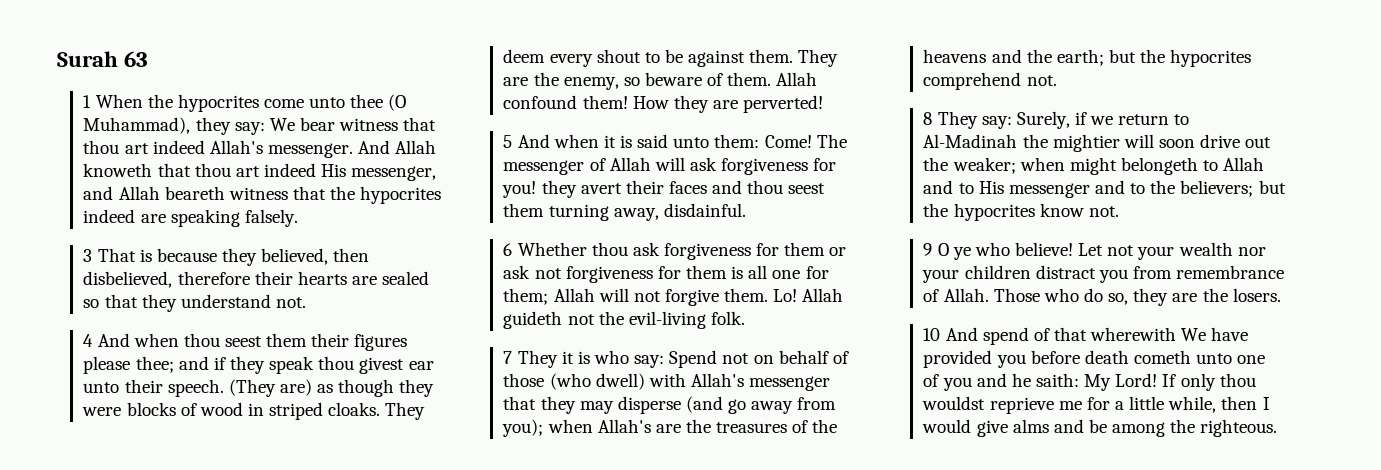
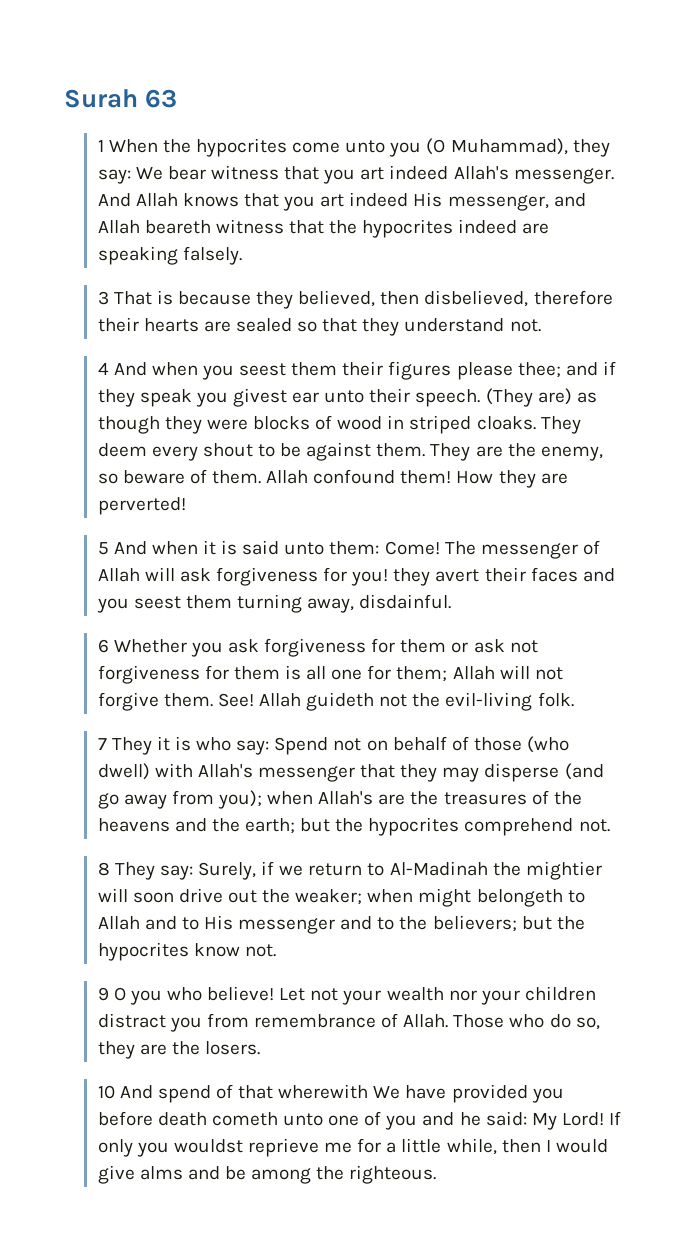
[350,94,384,108] thee -> [389,142,422,157] you
[83,140,120,154] thou -> [323,169,356,184] you
[83,163,231,177] knoweth that thou -> [182,193,316,211] knows that you
[183,333,220,347] thou -> [201,365,234,380] you
[318,356,355,370] thou -> [195,392,228,407] you
[747,180,784,194] thou -> [96,598,129,613] you
[591,242,628,256] thou -> [190,642,223,657] you
[773,289,798,302] Lo! -> [217,693,254,707] See!
[952,247,971,260] ye -> [129,990,162,1005] you
[1036,373,1080,387] saith: -> [485,1111,527,1126] said:
[1219,373,1256,387] thou -> [136,1142,169,1157] you

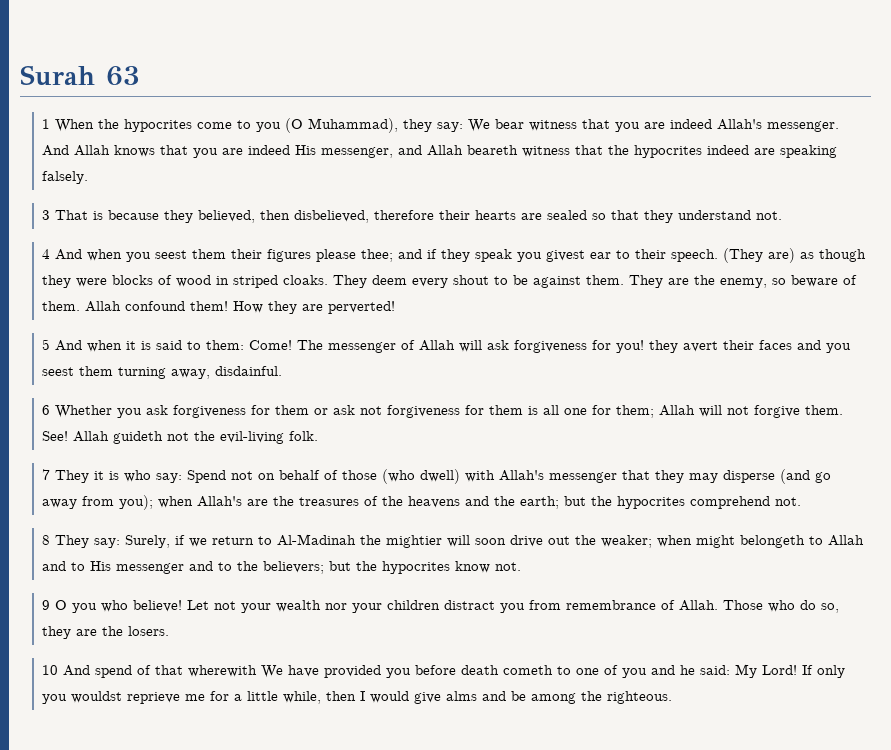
[345,140,386,153] unto -> [237,120,252,129] to
[360,167,385,180] art -> [644,122,666,129] are
[320,194,345,207] art -> [222,148,244,155] are
[324,390,365,403] unto -> [616,250,631,259] to
[284,542,325,555] unto -> [187,341,202,350] to
[282,1113,323,1126] unto -> [557,666,572,675] to

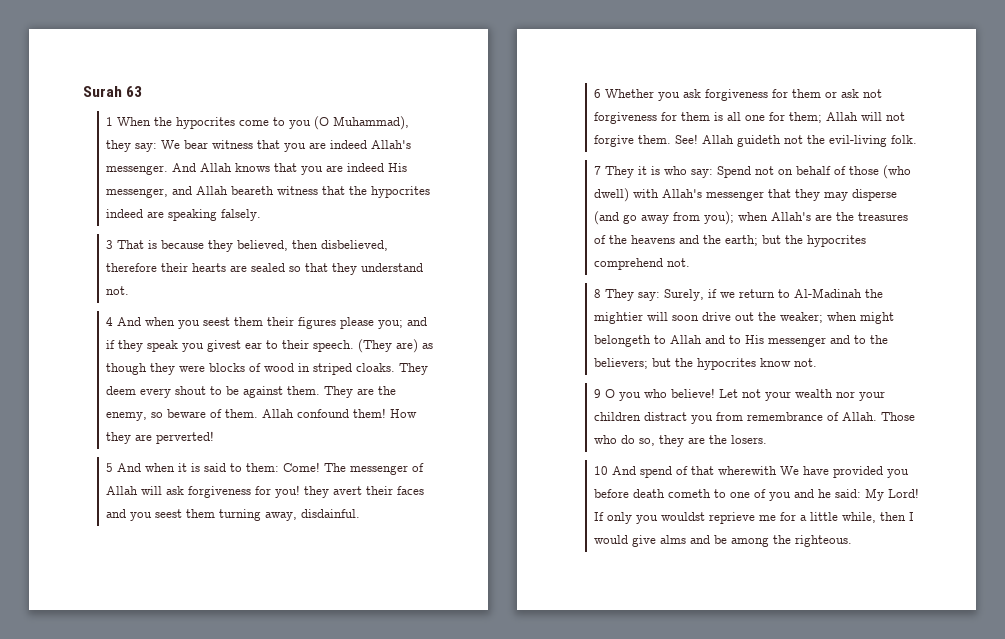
[361,249,394,262] thee; -> [378,320,404,329] you;

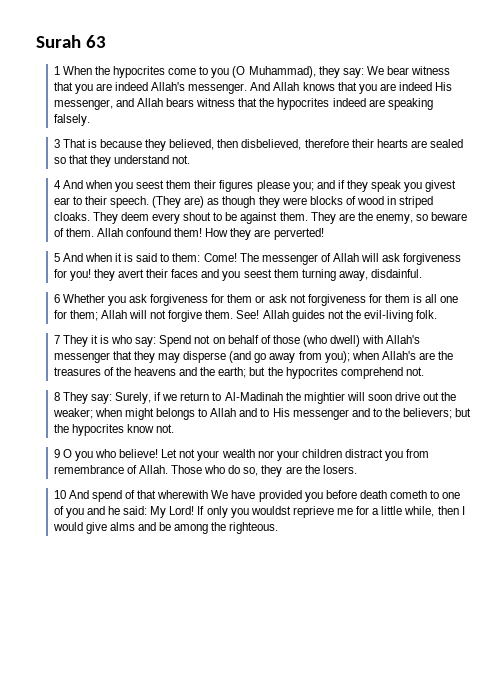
[231,186,275,195] beareth -> [166,98,195,107] bears
[737,135,782,147] guideth -> [291,310,325,322] guides
[594,335,652,347] belongeth -> [156,408,196,420] belongs

